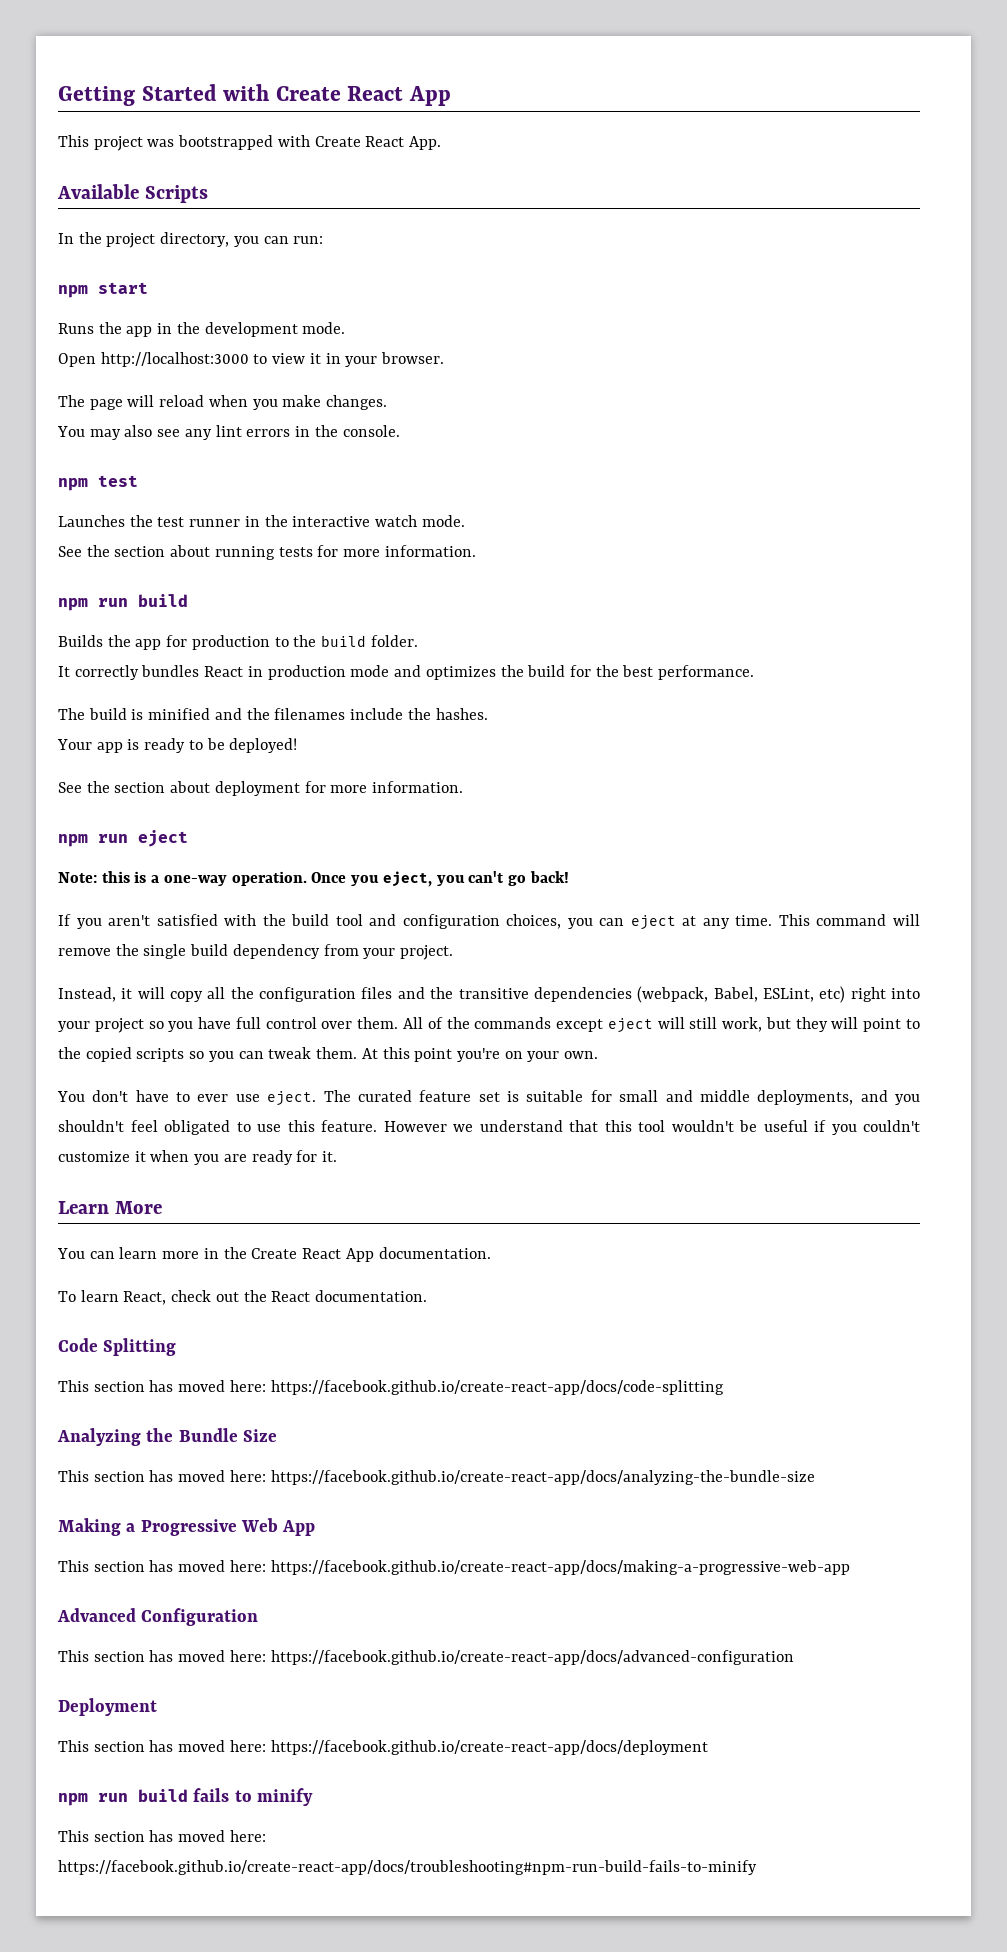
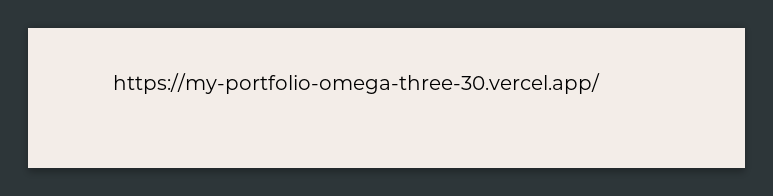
[58,84,452,106] [58,135,442,151] [57,184,208,203] [58,232,324,248] [58,282,148,298] [58,322,346,337] [58,352,445,367] [58,395,388,410] [57,425,400,440] [58,475,138,491] [58,515,465,527] [58,545,476,560] [58,594,188,611] [58,635,418,650] [58,665,755,680] [58,708,488,720] [57,738,298,753] [58,781,464,796] [58,830,188,847] [58,871,569,887] [58,914,920,930] [58,944,454,960] [58,986,921,1003] [58,1017,920,1033] [58,1047,599,1062] [57,1090,920,1106] [58,1120,920,1135] [58,1150,338,1165] [58,1201,162,1214] [57,1247,491,1262] [58,1290,428,1305] [58,1338,177,1356] [58,1380,724,1395] [57,1428,277,1446] [58,1470,815,1485] [58,1518,316,1536] [58,1560,850,1575] [57,1608,259,1626] [58,1650,794,1665] [58,1698,157,1716] [58,1740,708,1755] [58,1788,313,1806] [58,1830,266,1842] [58,1860,757,1875] Getting Started with Create React App // This project was bootstrapped with Create React App. // Available Scripts // In the project directory, you can run: // npm start // Runs the app in the development mode. // Open http://localhost:3000 to view it in your browser. // The page will reload when you make changes. // You may also see any lint errors in the console. // npm test // Launches the test runner in the interactive watch mode. // See the section about running tests for more information. // npm run build // Builds the app for production to the build folder. // It correctly bundles React in production mode and optimizes the build for the best performance. // The build is minified and the filenames include the hashes. // Your app is ready to be deployed! // See the section about deployment for more information. // npm run eject // Note: this is a one-way operation. Once you eject, you can't go back! // If you aren't satisfied with the build tool and configuration choices, you can eject at any time. This command will remove the single build dependency from your project. // Instead, it will copy all the configuration files and the transitive dependencies (webpack, Babel, ESLint, etc) right into your project so you have full control over them. All of the commands except eject will still work, but they will point to the copied scripts so you can tweak them. At this point you're on your own. // You don't have to ever use eject. The curated feature set is suitable for small and middle deployments, and you shouldn't feel obligated to use this feature. However we understand that this tool wouldn't be useful if you couldn't customize it when you are ready for it. // Learn More // You can learn more in the Create React App documentation. // To learn React, check out the React documentation. // Code Splitting // This section has moved here: https://facebook.github.io/create-react-app/docs/code-splitting // Analyzing the Bundle Size // This section has moved here: https://facebook.github.io/create-react-app/docs/analyzing-the-bundle-size // Making a Progressive Web App // This section has moved here: https://facebook.github.io/create-react-app/docs/making-a-progressive-web-app // Advanced Configuration // This section has moved here: https://facebook.github.io/create-react-app/docs/advanced-configuration // Deployment // This section has moved here: https://facebook.github.io/create-react-app/docs/deployment // npm run build fails to minify // This section has moved here: https://facebook.github.io/create-react-app/docs/troubleshooting#npm-run-build-fails-to-minify -> [113,73,600,94] https://my-portfolio-omega-three-30.vercel.app/

